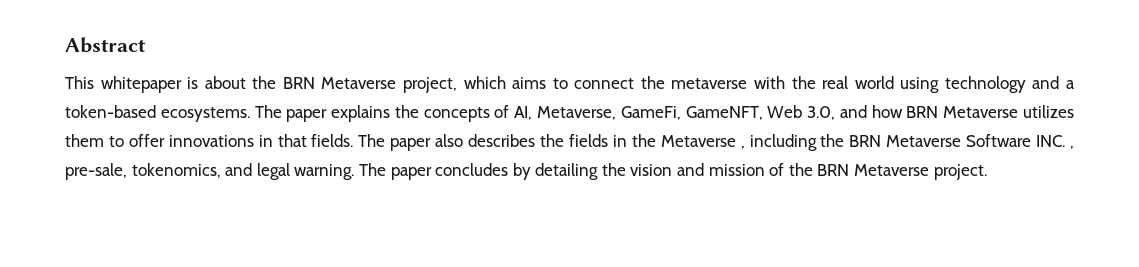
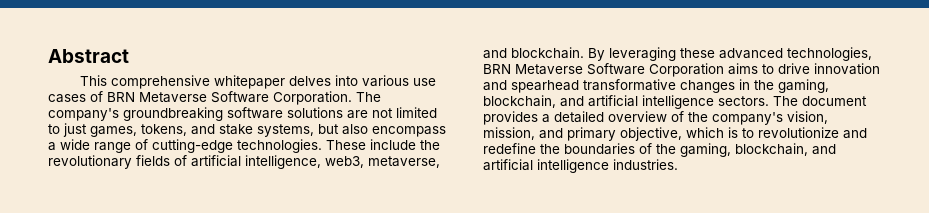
[100,76,1075,93] [65,105,1075,122] [65,134,1074,151] [65,163,987,180] whitepaper is about the BRN Metaverse project, which aims to connect the metaverse with the real world using technology and a token-based ecosystems. The paper explains the concepts of AI, Metaverse, GameFi, GameNFT, Web 3.0, and how BRN Metaverse utilizes them to offer innovations in that fields. The paper also describes the fields in the Metaverse , including the BRN Metaverse Software INC. , pre-sale, tokenomics, and legal warning. The paper concludes by detailing the vision and mission of the BRN Metaverse project. -> [110,75,436,89] [48,91,381,105] [48,107,437,121] [48,123,446,137] [48,139,440,153] [48,155,440,169] [483,47,872,61] [483,63,880,77] [483,79,829,93] [483,95,867,109] [483,111,828,125] [483,127,867,141] [483,143,836,157] [483,159,678,173] comprehensive whitepaper delves into various use cases of BRN Metaverse Software Corporation. The company's groundbreaking software solutions are not limited to just games, tokens, and stake systems, but also encompass a wide range of cutting-edge technologies. These include the revolutionary fields of artificial intelligence, web3, metaverse, and blockchain. By leveraging these advanced technologies, BRN Metaverse Software Corporation aims to drive innovation and spearhead transformative changes in the gaming, blockchain, and artificial intelligence sectors. The document provides a detailed overview of the company's vision, mission, and primary objective, which is to revolutionize and redefine the boundaries of the gaming, blockchain, and artificial intelligence industries.

